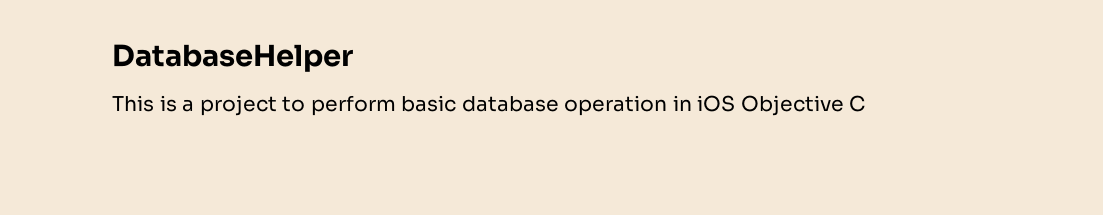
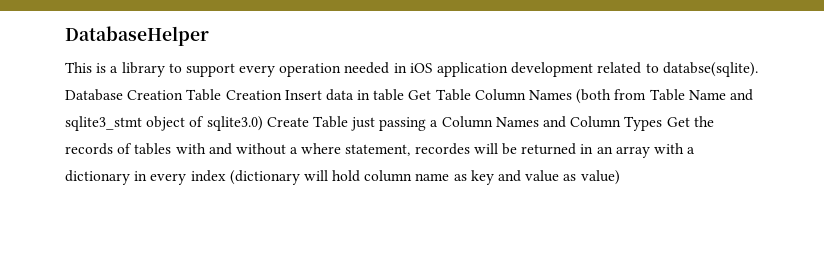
[199,95,866,116] project to perform basic database operation in iOS Objective C -> [121,62,758,77] [65,89,753,104] [65,116,714,131] [65,143,696,158] [65,170,620,185] library to support every operation needed in iOS application development related to databse(sqlite). Database Creation Table Creation Insert data in table Get Table Column Names (both from Table Name and sqlite3_stmt object of sqlite3.0) Create Table just passing a Column Names and Column Types Get the records of tables with and without a where statement, recordes will be returned in an array with a dictionary in every index (dictionary will hold column name as key and value as value)

